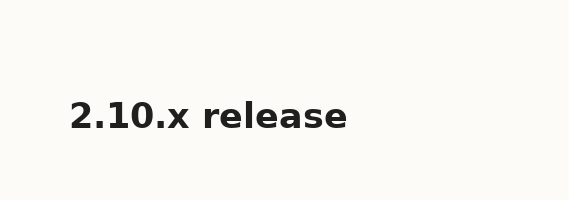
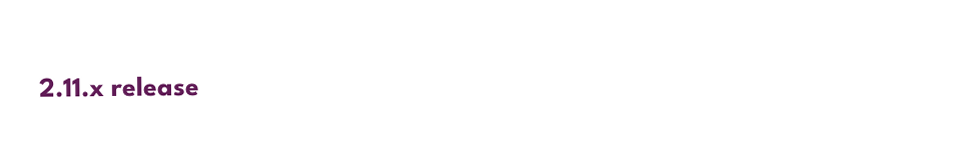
[69,102,190,128] 2.10.x -> [39,77,105,98] 2.11.x

